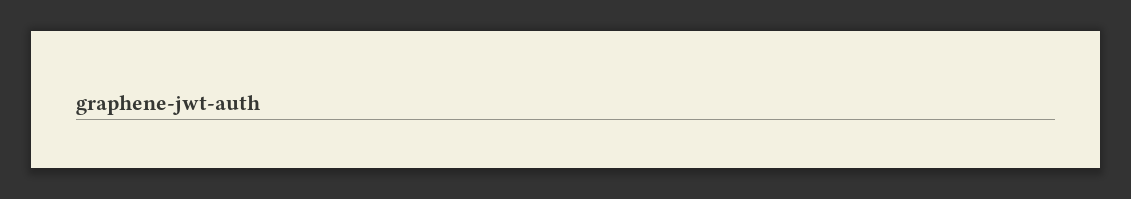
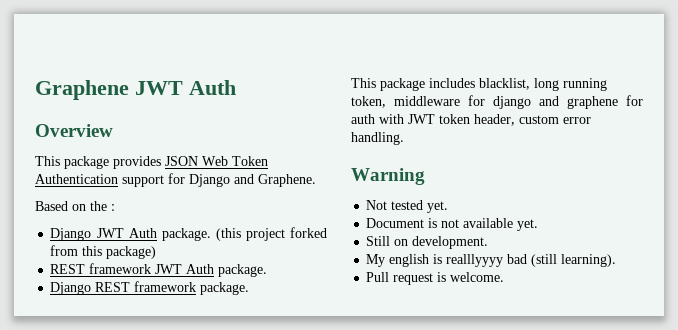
[76,95,261,115] graphene-jwt-auth -> [35,80,236,100] [35,124,113,137] [35,156,268,169] [35,173,316,187] [35,201,115,211] [50,227,327,241] [50,245,157,259] [50,263,268,277] [50,281,250,295] [351,78,607,91] [351,95,643,109] [351,114,591,126] [351,132,404,145] [351,168,425,185] [366,200,449,213] [366,218,539,231] [366,236,489,249] [366,254,617,267] [366,272,505,285] Graphene JWT Auth // Overview // This package provides JSON Web Token Authentication support for Django and Graphene. // Based on the : // Django JWT Auth package. (this project forked from this package) // REST framework JWT Auth package. // Django REST framework package. // This package includes blacklist, long running token, middleware for django and graphene for auth with JWT token header, custom error handling. // Warning // Not tested yet. // Document is not available yet. // Still on development. // My english is realllyyyy bad (still learning). // Pull request is welcome.

